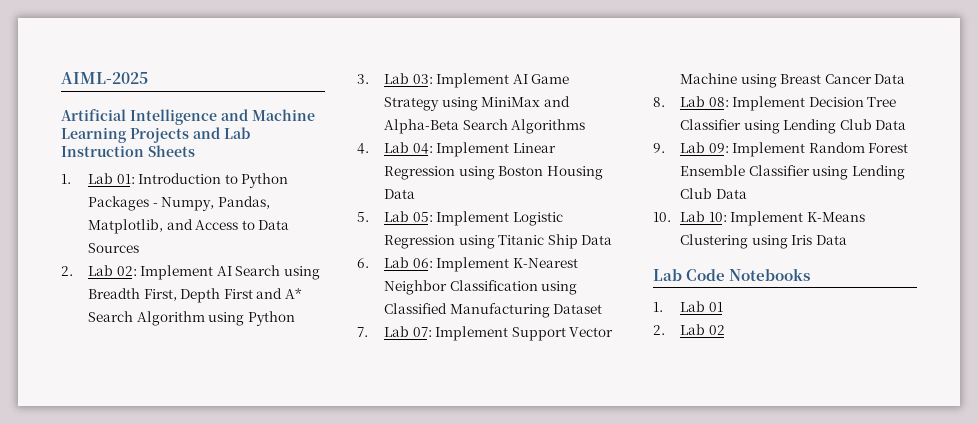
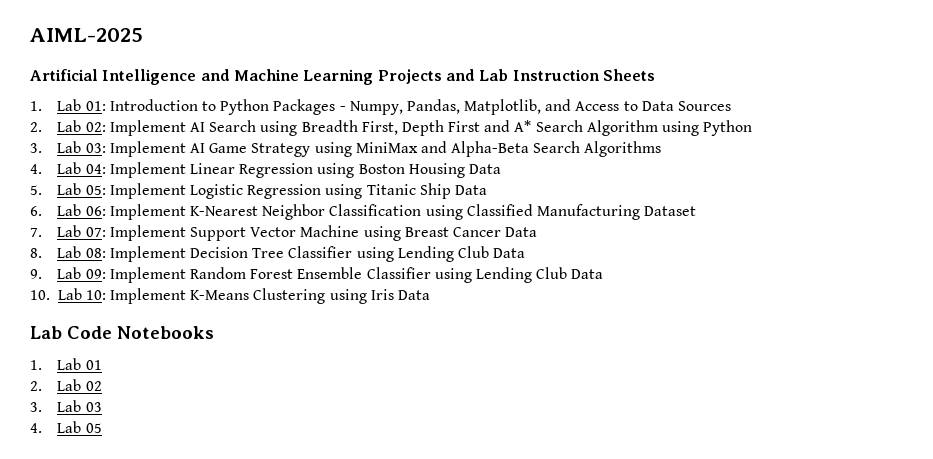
(725, 330) none -> [30,400,102,412] [30,421,102,433] // 3. Lab 03 // 4. Lab 05

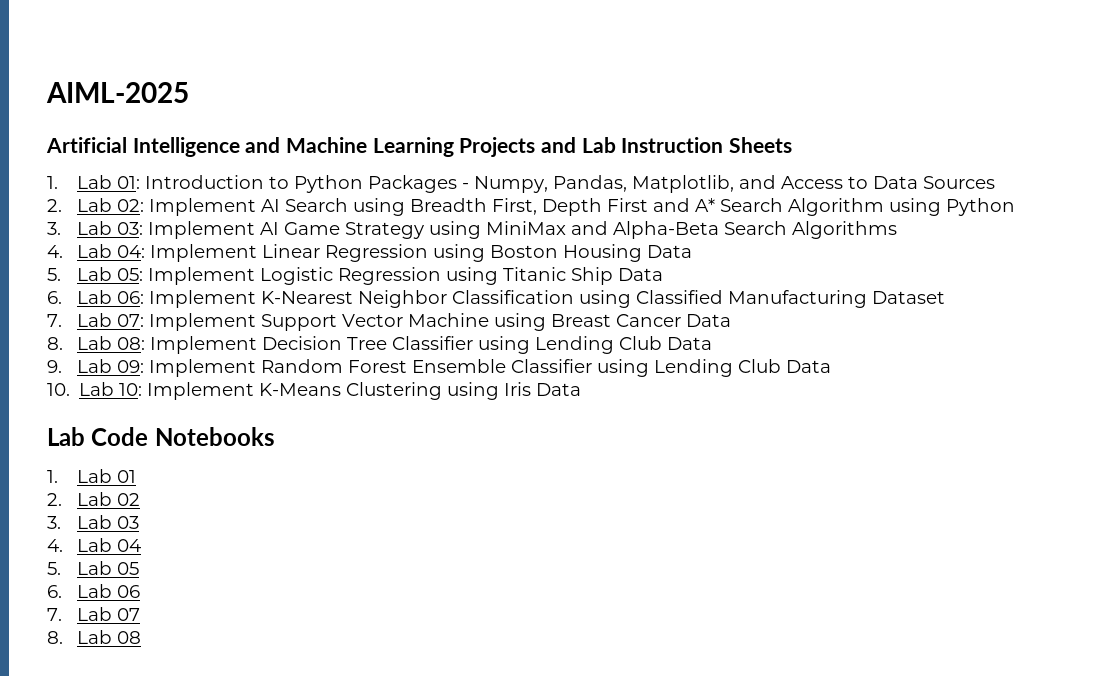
[85,423,102,433] 05 -> [116,539,141,552] [47,561,139,575] [47,584,140,598] [47,607,140,621] [47,630,141,644] 04 // 5. Lab 05 // 6. Lab 06 // 7. Lab 07 // 8. Lab 08

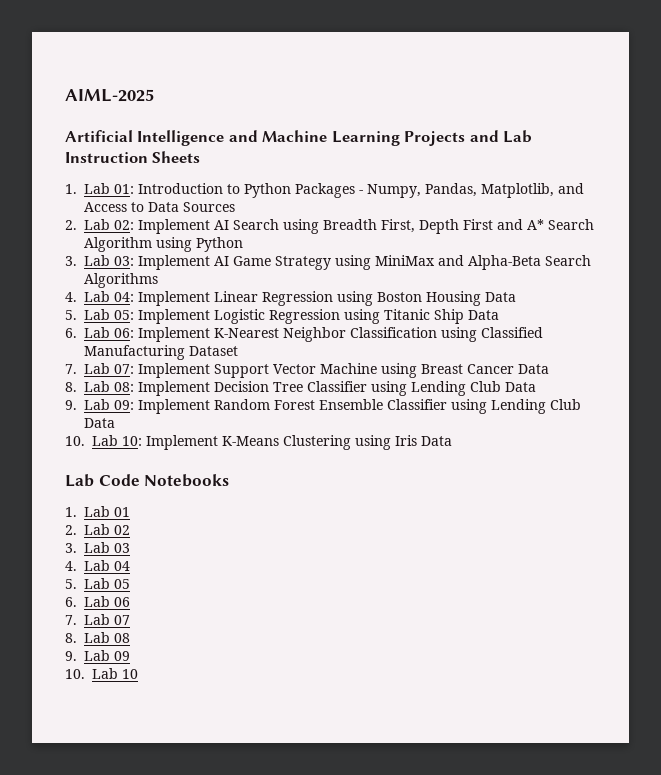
(141, 637) none -> [65,650,130,661] [65,668,138,679] // 9. Lab 09 // 10. Lab 10

